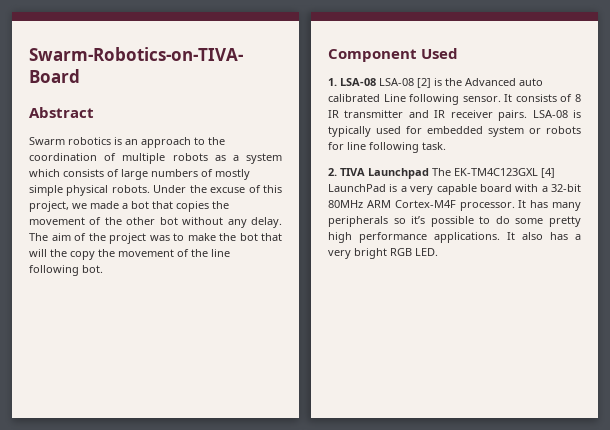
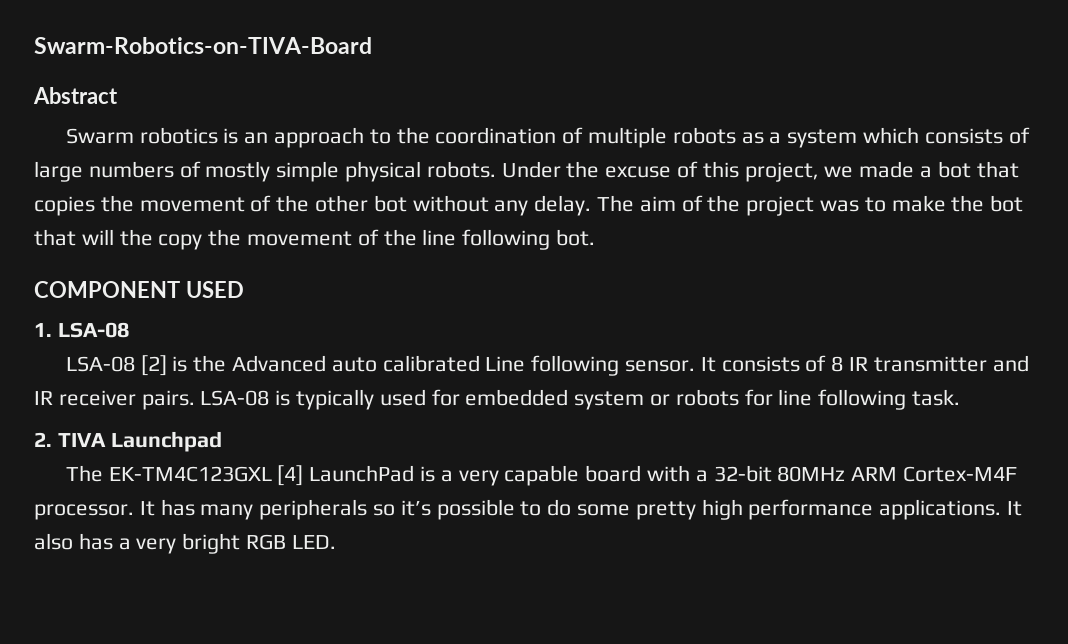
[328,48,459,62] Component Used -> [34,281,244,298] COMPONENT USED
(376, 82) none -> (129, 330) //
(429, 173) none -> (222, 441) //

